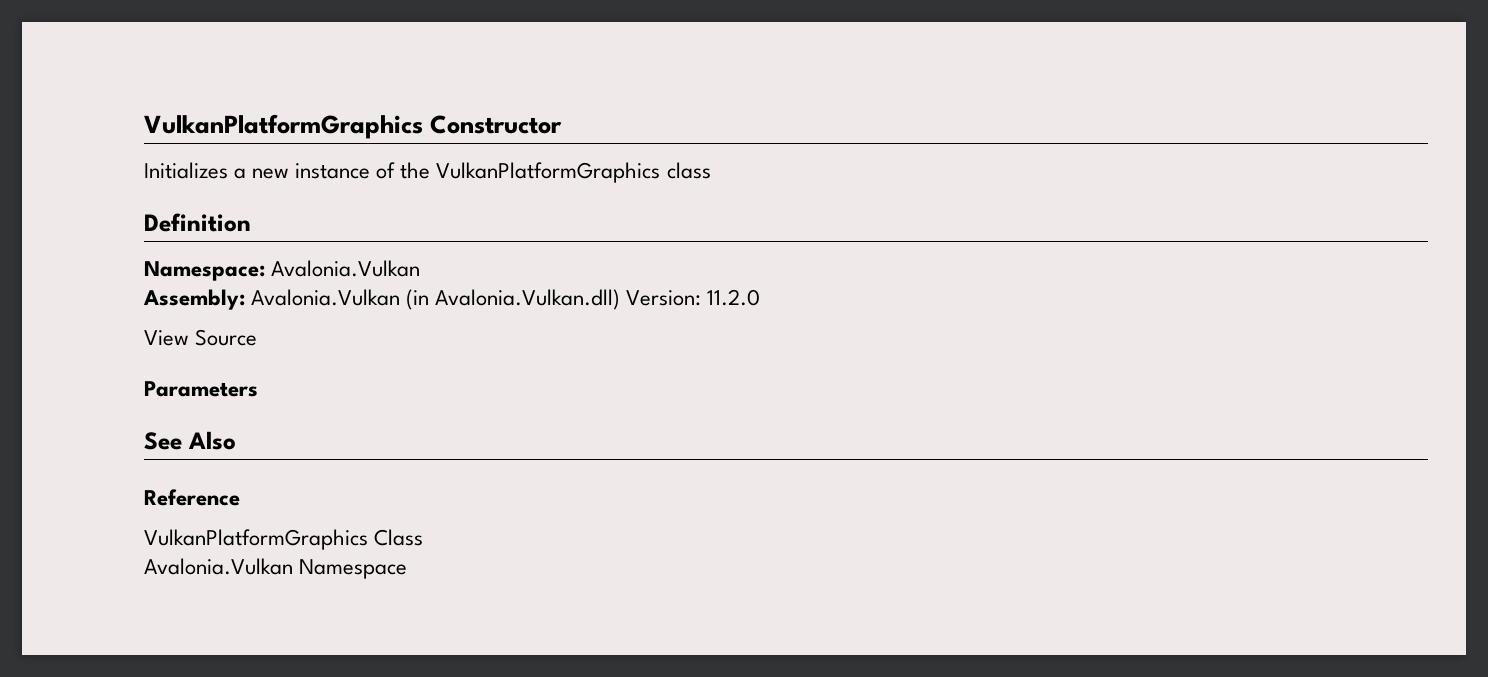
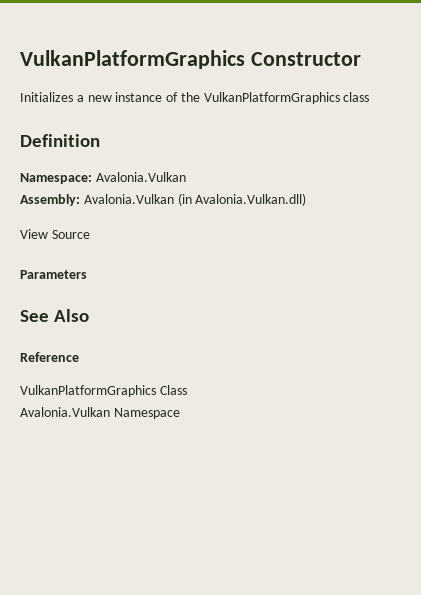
[626,289,761,306] Version: 11.2.0 -> (307, 199) none

